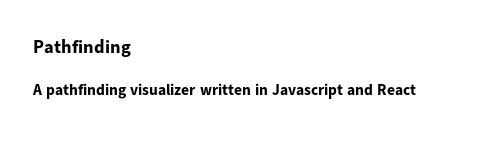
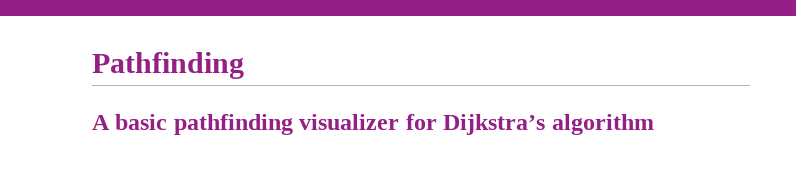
(42, 89) none -> [115,114,168,130] basic
[199,83,417,99] written in Javascript and React -> [405,114,654,135] for Dijkstra’s algorithm

